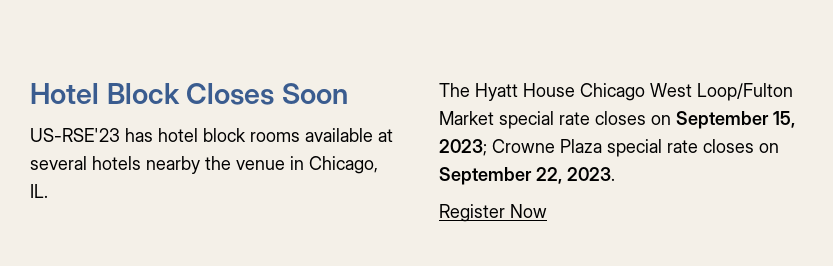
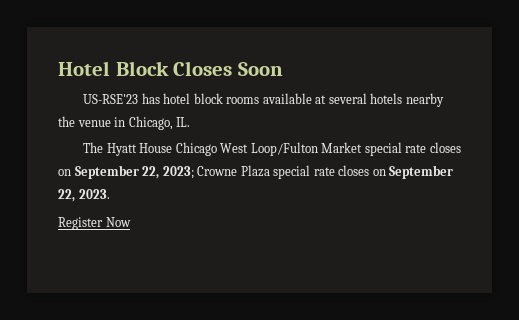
[773,111,795,128] 15, -> [142,166,160,179] 22,

